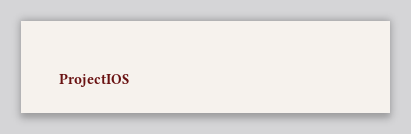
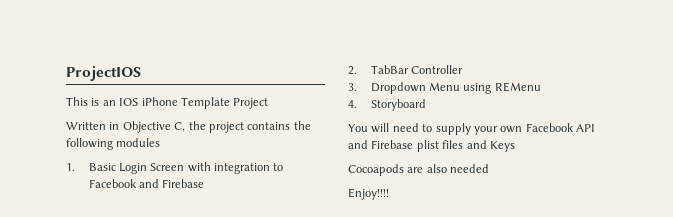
(129, 80) none -> [66,97,269,109] [66,121,311,133] [66,138,161,150] [66,162,284,174] [88,179,205,188] [348,65,463,75] [348,82,541,94] [348,99,426,111] [348,123,595,135] [348,140,515,152] [348,164,490,176] [348,188,389,200] // This is an IOS iPhone Template Project // Written in Objective C, the project contains the following modules // 1. Basic Login Screen with integration to Facebook and Firebase // 2. TabBar Controller // 3. Dropdown Menu using REMenu // 4. Storyboard // You will need to supply your own Facebook API and Firebase plist files and Keys // Cocoapods are also needed // Enjoy!!!!

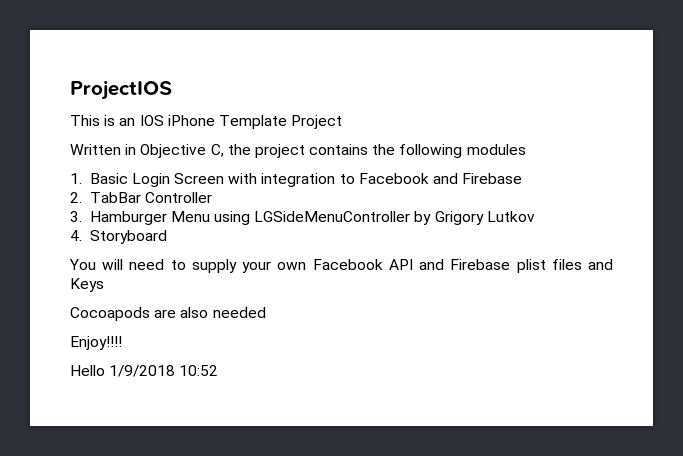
[370,82,426,94] Dropdown -> [89,211,167,225] Hamburger
[494,82,541,92] REMenu -> [254,211,535,225] LGSideMenuController by Grigory Lutkov
(389, 194) none -> [70,365,219,377] // Hello 1/9/2018 10:52

